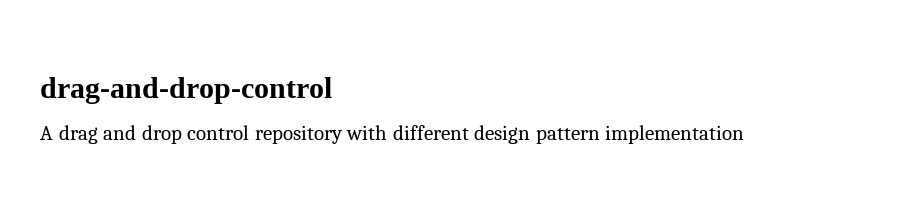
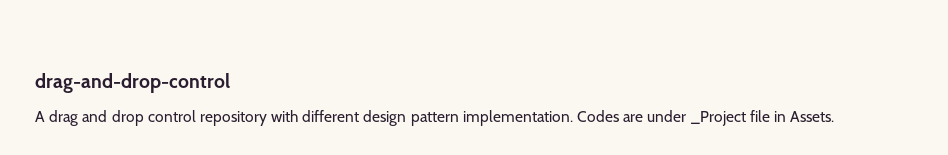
[605,125,745,144] implementation -> [462,110,835,126] implementation. Codes are under _Project file in Assets.

